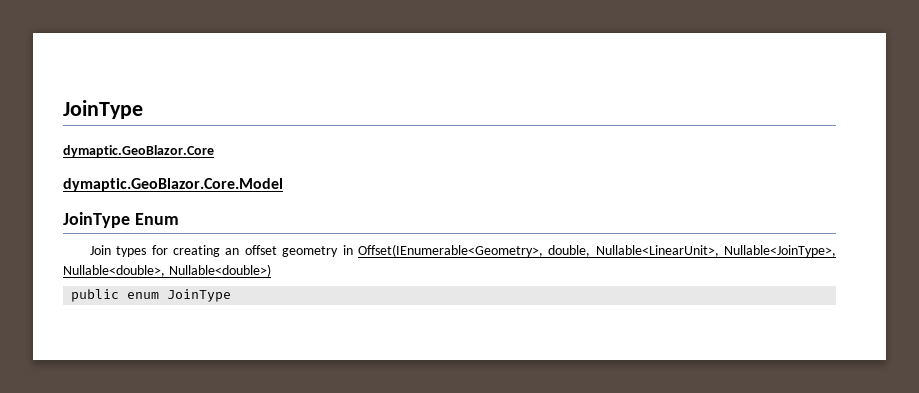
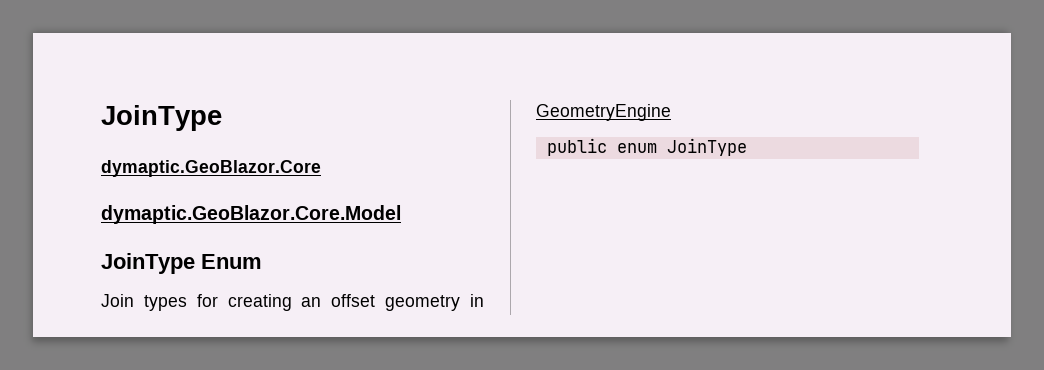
[357,244,837,257] [63,264,271,277] Offset(IEnumerable<Geometry>, double, Nullable<LinearUnit>, Nullable<JoinType>, Nullable<double>, Nullable<double>) -> [536,104,671,121] GeometryEngine

